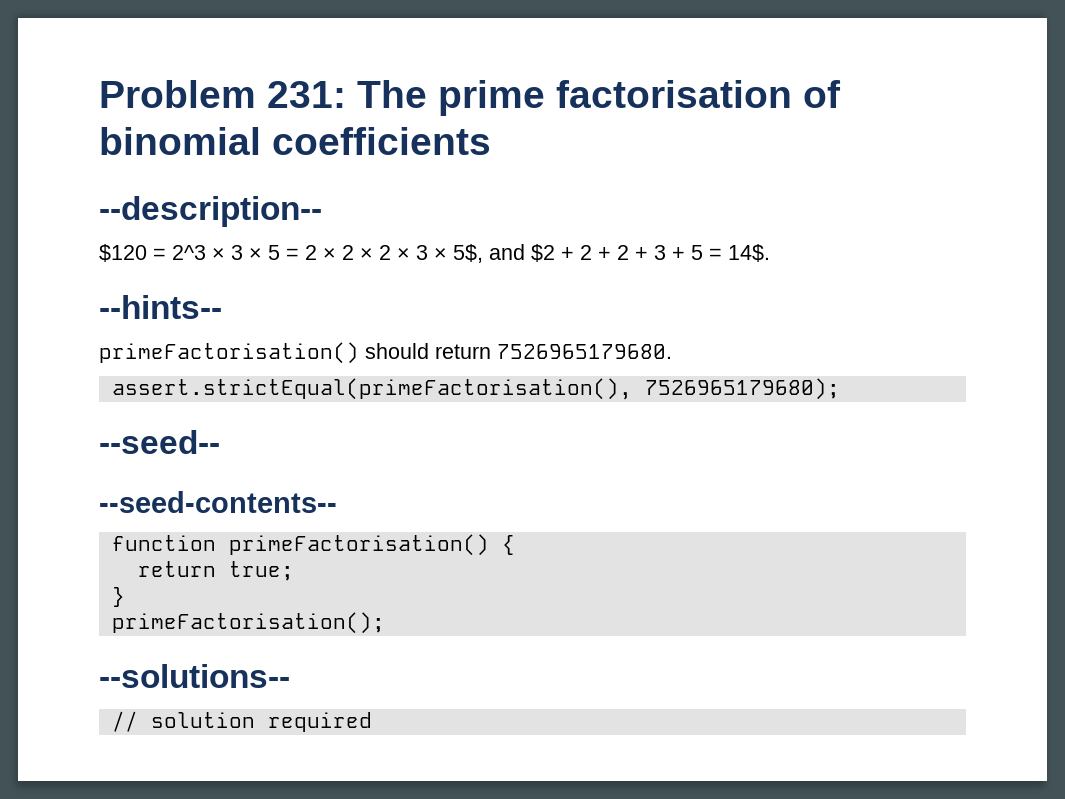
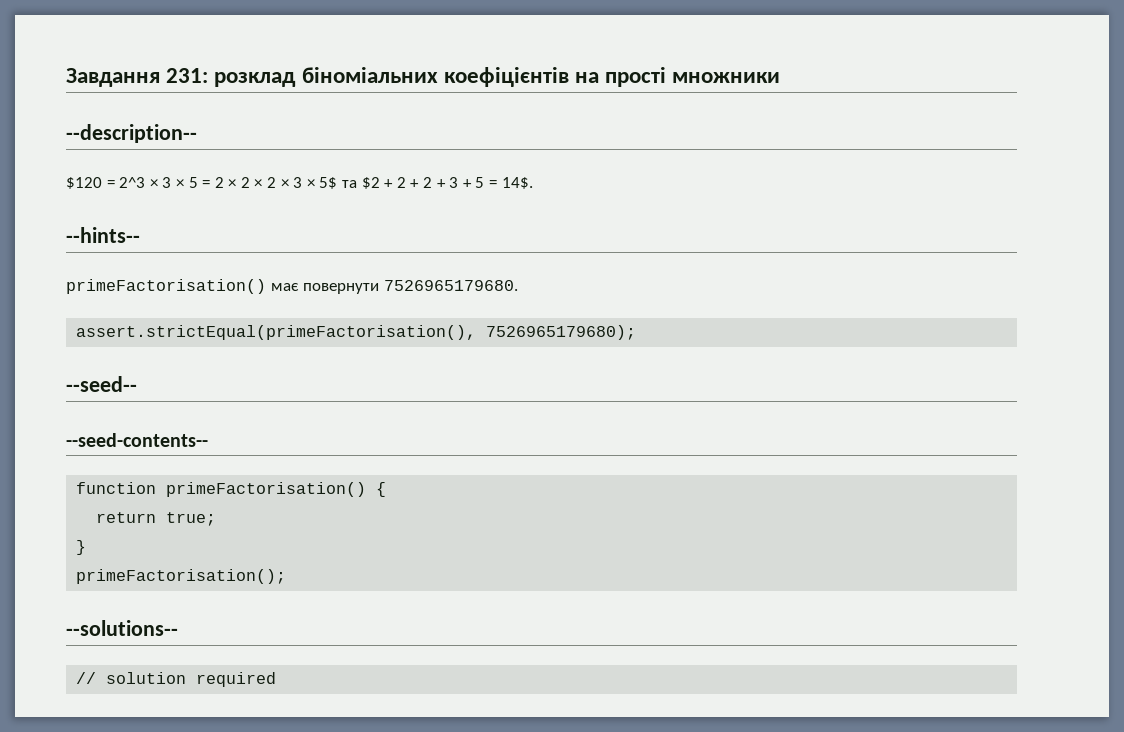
[99,80,841,116] [99,127,491,155] Problem 231: The prime factorisation of binomial coefficients -> [66,67,781,87] Завдання 231: розклад біноміальних коефіцієнтів на прості множники
[453,244,525,263] 5$, and -> [319,177,358,189] 5$ та
[365,343,491,359] should return -> [270,283,380,294] має повернути

